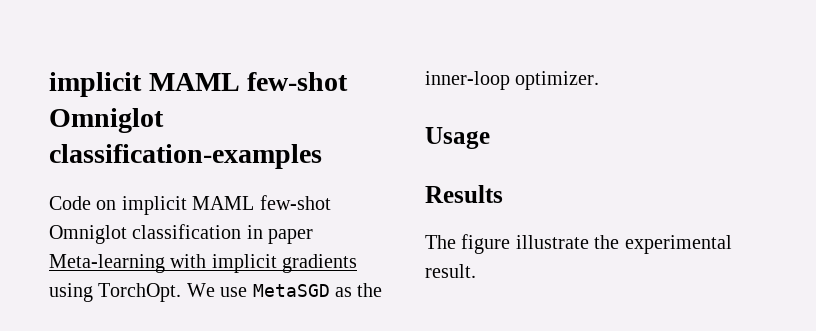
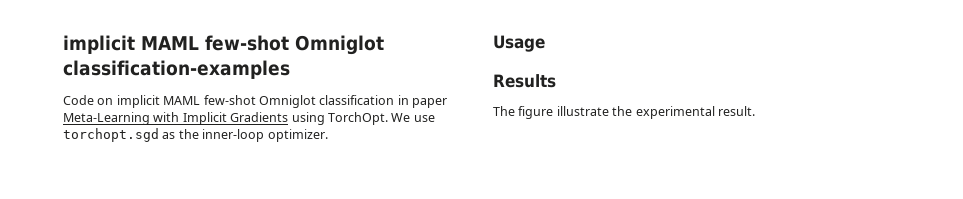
[49,254,358,273] Meta-learning with implicit gradients -> [63,112,289,125] Meta-Learning with Implicit Gradients
[252,284,330,297] MetaSGD -> [63,128,159,142] torchopt.sgd

